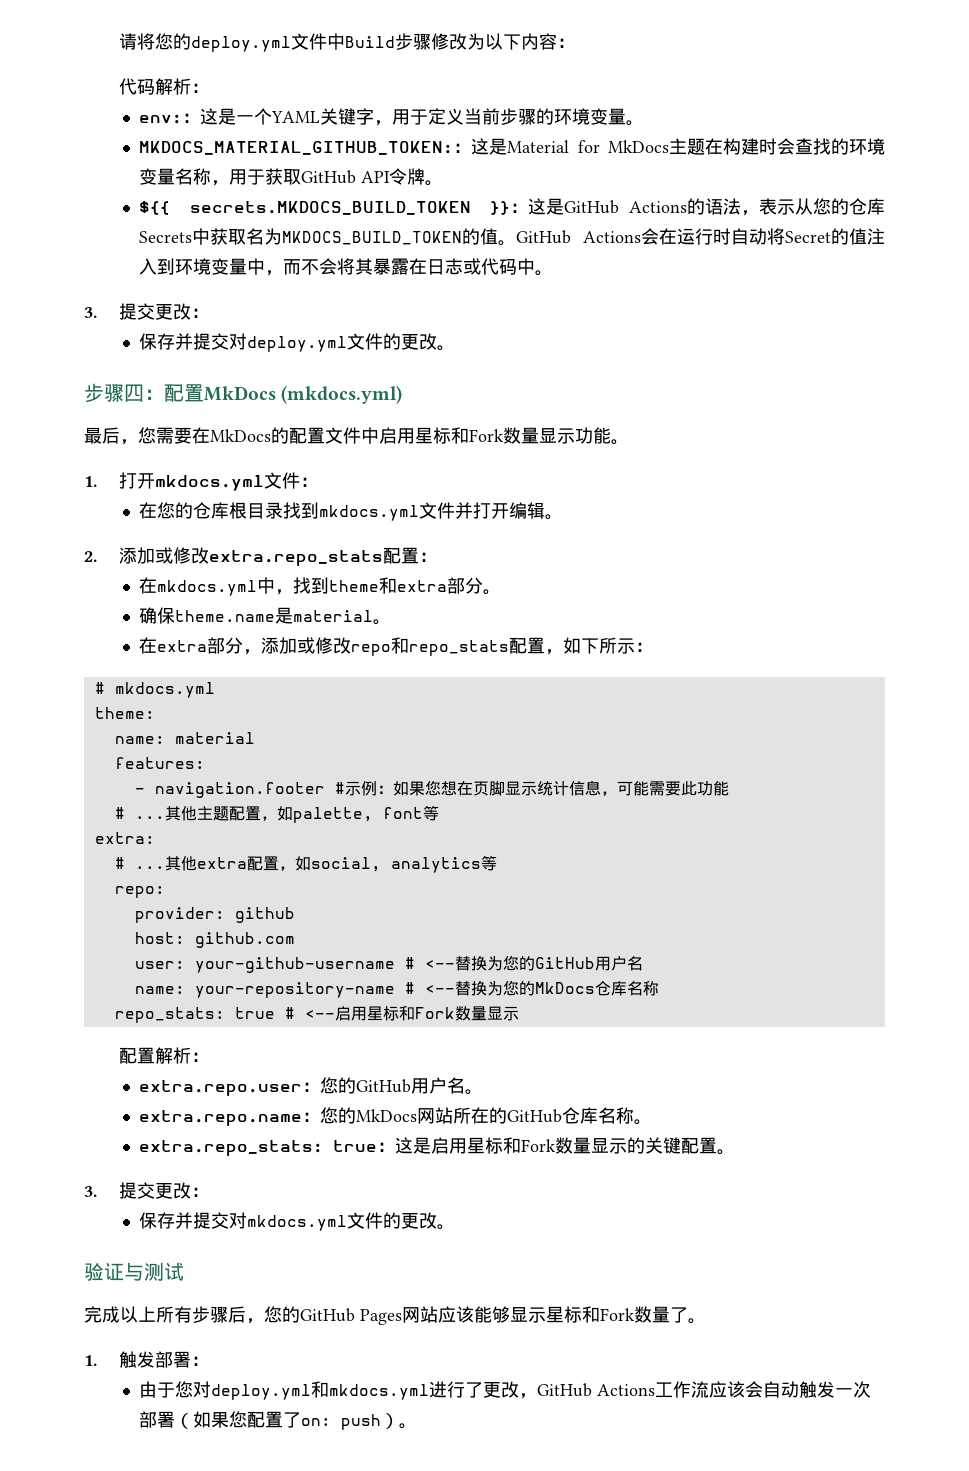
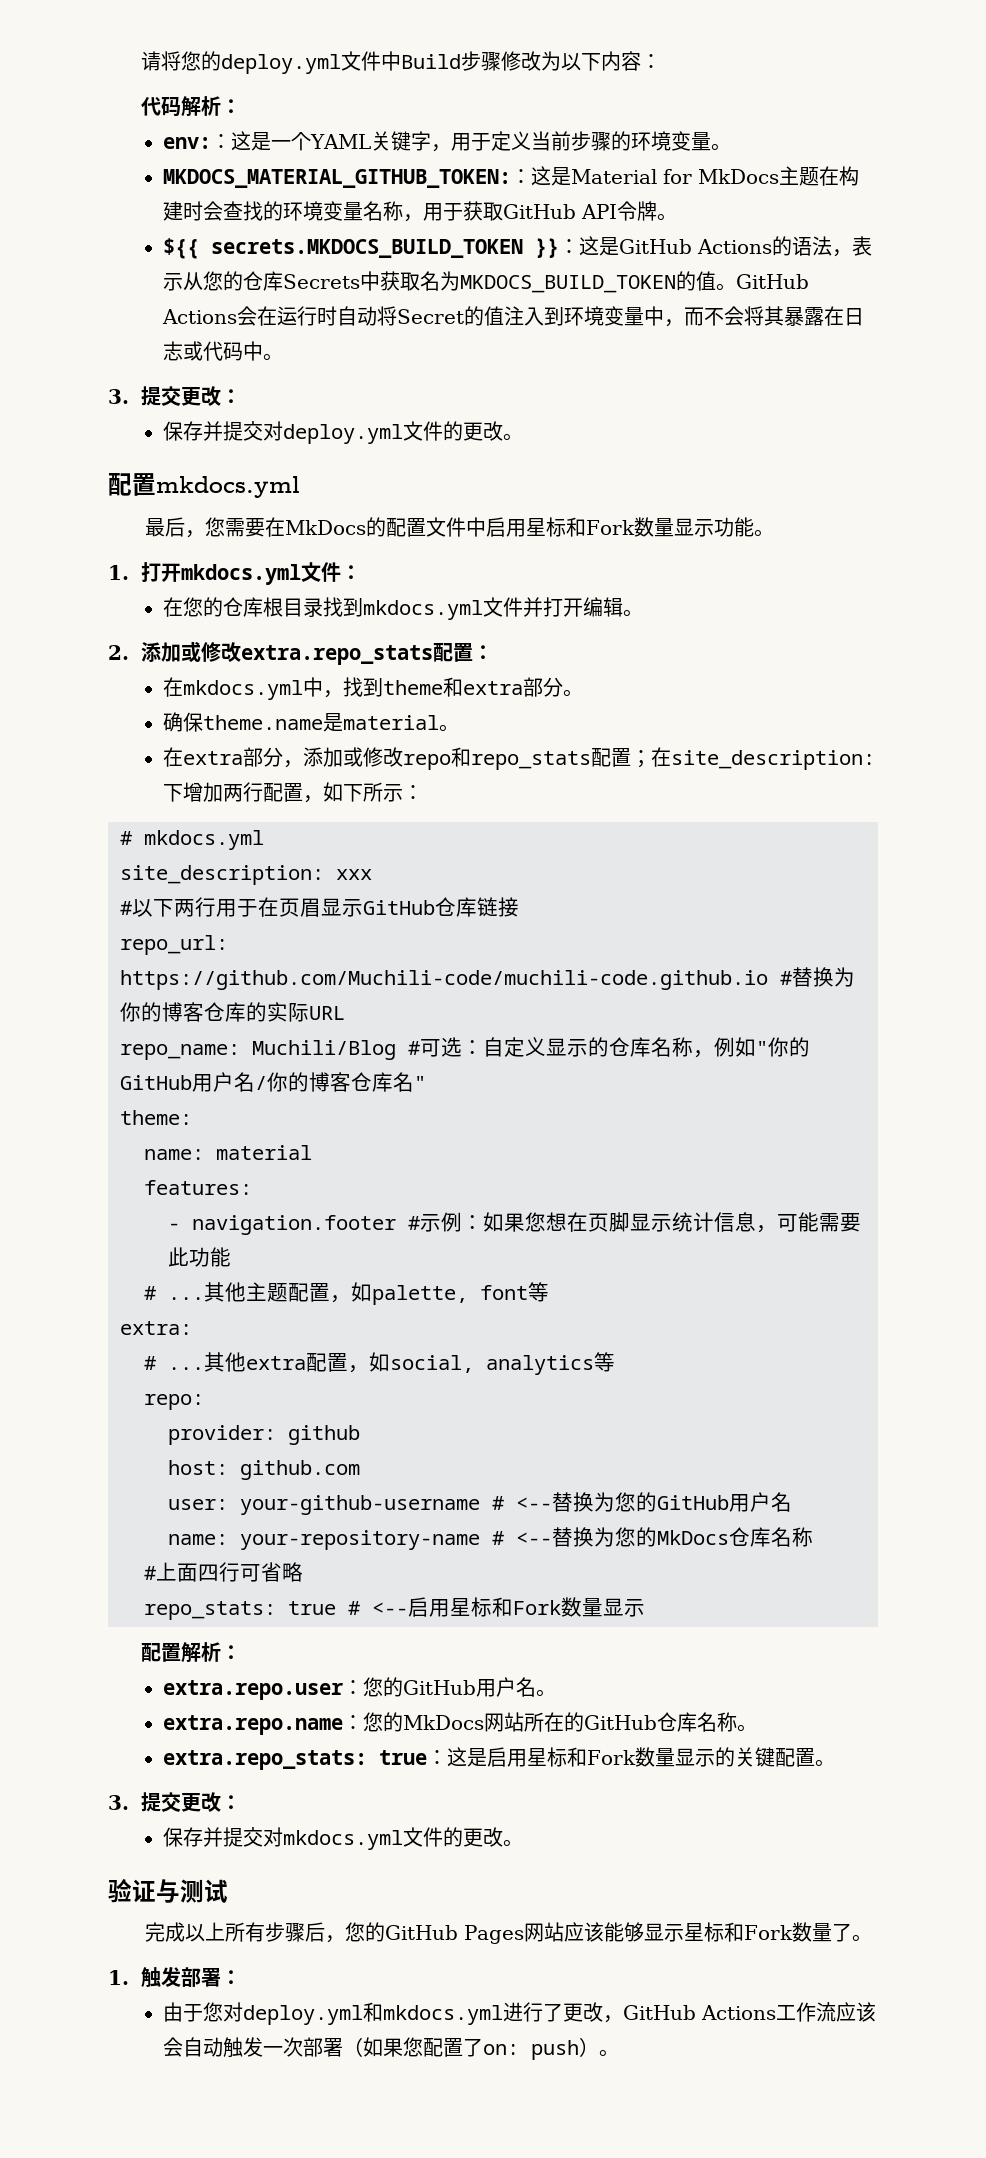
[84,383,403,404] 步骤四：配置MkDocs (mkdocs.yml) -> [108,473,300,498] 配置mkdocs.yml
(546, 645) none -> [630,747,875,770] [162,782,303,802] ；在site_description:下增加两行配置
(215, 690) none -> [120,865,372,885] [120,897,519,917] [120,935,228,955] [120,967,855,990] [120,1002,345,1022] [120,1037,810,1060] [120,1072,426,1092] // site_description: xxx // #以下两行用于在页眉显示GitHub仓库链接 // repo_url: https://github.com/Muchili-code/muchili-code.github.io #替换为你的博客仓库的实际URL // repo_name: Muchili/Blog #可选：自定义显示的仓库名称，例如"你的GitHub用户名/你的博客仓库名"
(659, 988) none -> [144,1562,303,1582] // #上面四行可省略

